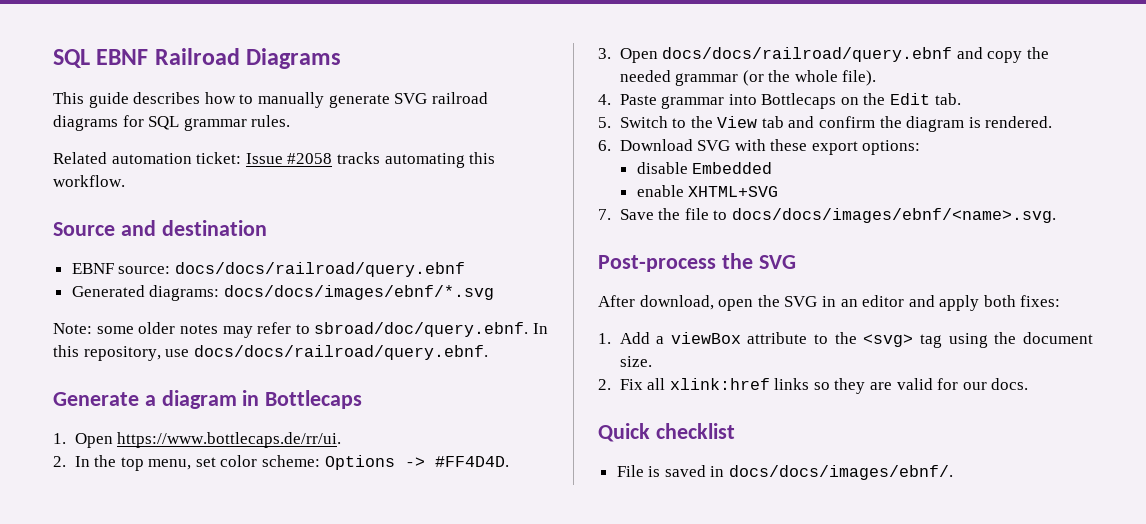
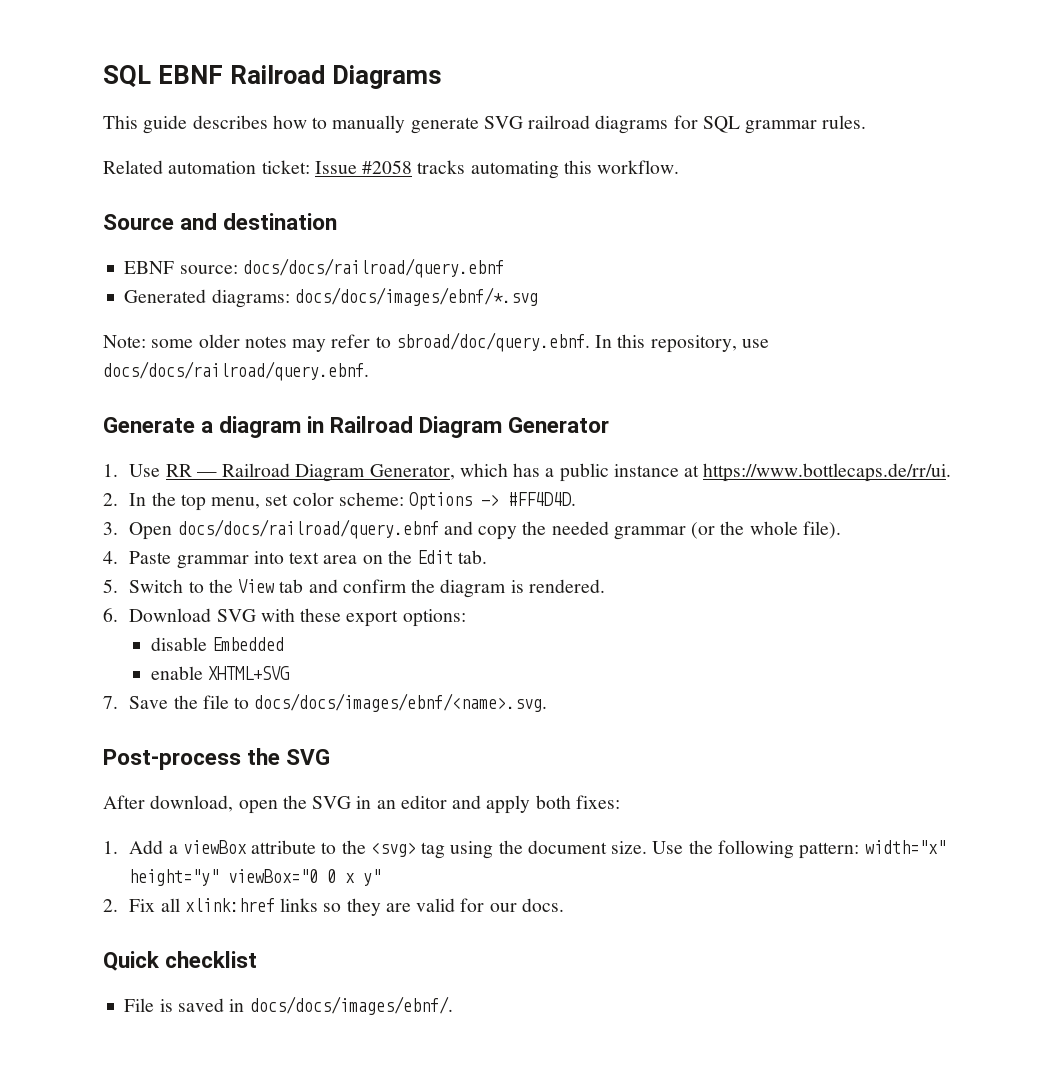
[265,390,363,409] [53,433,113,448] Bottlecaps // 1. Open -> [330,416,610,438] [103,463,700,482] Railroad Diagram Generator // 1. Use RR — Railroad Diagram Generator, which has a public instance at
[761,93,837,109] Bottlecaps -> [289,552,358,564] text area
(652, 361) none -> [652,840,946,859] [129,869,382,886] Use the following pattern: width="x" height="y" viewBox="0 0 x y"

